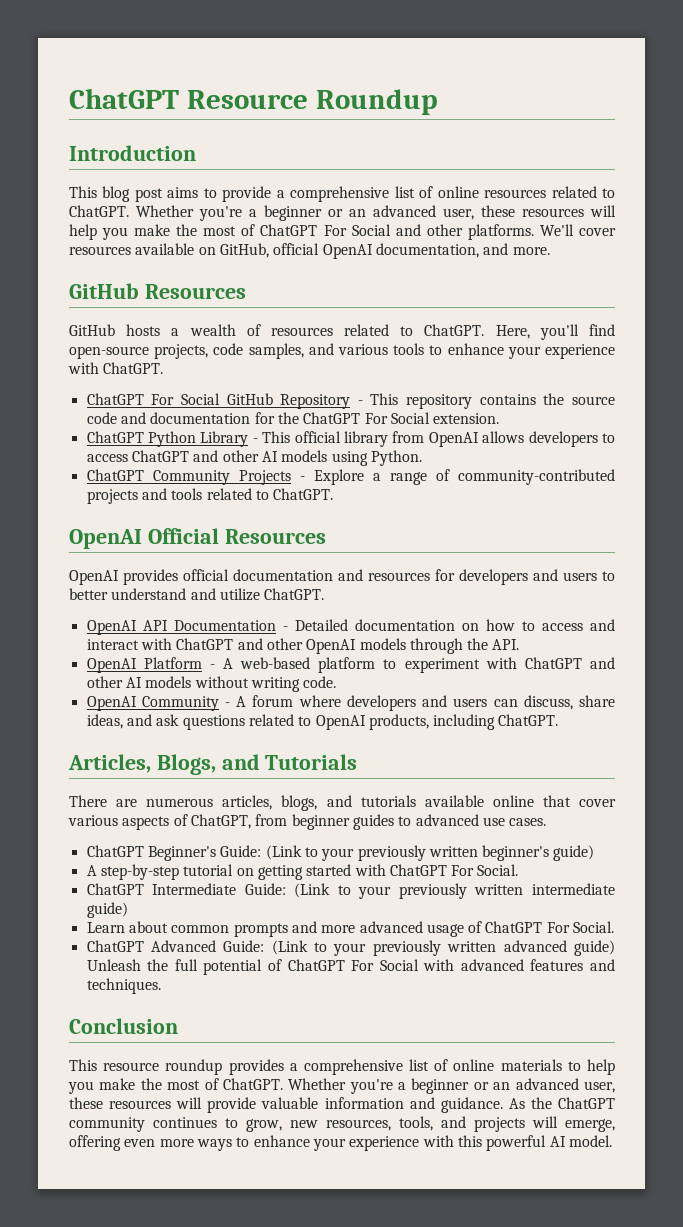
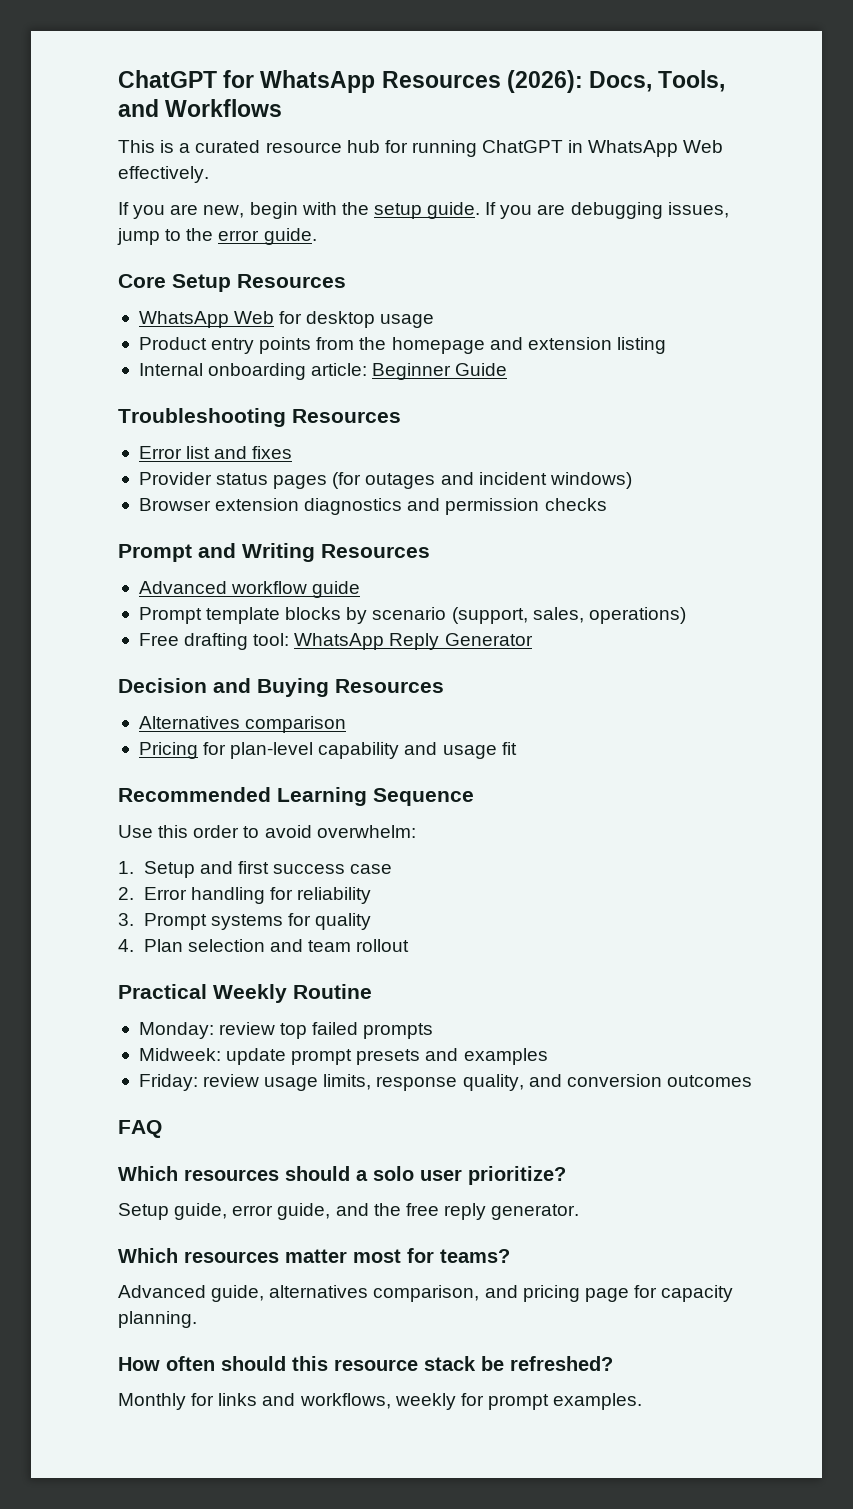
[69,88,438,115] [69,145,196,161] [69,186,615,202] [69,205,616,221] [69,224,617,240] [69,243,550,259] [69,283,246,299] [69,324,615,340] [69,343,615,359] [68,362,164,374] [86,393,615,409] [86,412,500,424] [86,431,615,447] [86,450,422,466] [86,469,615,485] [86,488,334,504] [69,528,326,549] [69,569,615,585] [69,588,325,601] [86,619,615,635] [86,638,520,654] [86,657,615,673] [86,676,337,692] [86,695,615,711] [86,714,559,730] [68,754,358,775] [69,795,617,811] [68,814,547,830] [86,845,595,861] [86,864,519,880] [86,883,615,899] [86,902,128,918] [86,921,615,937] [86,940,615,956] [86,959,615,975] [86,978,161,994] [69,1018,178,1034] [69,1059,615,1075] [68,1078,615,1094] [69,1097,616,1113] [69,1116,615,1132] [69,1135,612,1151] ChatGPT Resource Roundup // Introduction // This blog post aims to provide a comprehensive list of online resources related to ChatGPT. Whether you're a beginner or an advanced user, these resources will help you make the most of ChatGPT For Social and other platforms. We'll cover resources available on GitHub, official OpenAI documentation, and more. // GitHub Resources // GitHub hosts a wealth of resources related to ChatGPT. Here, you'll find open-source projects, code samples, and various tools to enhance your experience with ChatGPT. // ChatGPT For Social GitHub Repository - This repository contains the source code and documentation for the ChatGPT For Social extension. // ChatGPT Python Library - This official library from OpenAI allows developers to access ChatGPT and other AI models using Python. // ChatGPT Community Projects - Explore a range of community-contributed projects and tools related to ChatGPT. // OpenAI Official Resources // OpenAI provides official documentation and resources for developers and users to better understand and utilize ChatGPT. // OpenAI API Documentation - Detailed documentation on how to access and interact with ChatGPT and other OpenAI models through the API. // OpenAI Platform - A web-based platform to experiment with ChatGPT and other AI models without writing code. // OpenAI Community - A forum where developers and users can discuss, share ideas, and ask questions related to OpenAI products, including ChatGPT. // Articles, Blogs, and Tutorials // There are numerous articles, blogs, and tutorials available online that cover various aspects of ChatGPT, from beginner guides to advanced use cases. // ChatGPT Beginner's Guide: (Link to your previously written beginner's guide) // A step-by-step tutorial on getting started with ChatGPT For Social. // ChatGPT Intermediate Guide: (Link to your previously written intermediate guide) // Learn about common prompts and more advanced usage of ChatGPT For Social. // ChatGPT Advanced Guide: (Link to your previously written advanced guide) Unleash the full potential of ChatGPT For Social with advanced features and techniques. // Conclusion // This resource roundup provides a comprehensive list of online materials to help you make the most of ChatGPT. Whether you're a beginner or an advanced user, these resources will provide valuable information and guidance. As the ChatGPT community continues to grow, new resources, tools, and projects will emerge, offering even more ways to enhance your experience with this powerful AI model. -> [118,70,726,93] [118,99,283,117] [118,140,724,157] [118,166,209,183] [118,202,729,219] [117,228,317,245] [118,274,346,292] [138,311,435,328] [138,337,666,354] [138,363,508,380] [118,408,401,427] [138,446,293,459] [138,472,632,489] [138,498,607,515] [118,543,430,562] [138,581,361,598] [138,607,686,624] [138,633,533,650] [118,678,444,697] [138,716,347,733] [138,742,517,759] [118,787,474,806] [118,825,416,838] [118,861,393,878] [118,887,371,904] [118,913,371,930] [118,939,410,952] [118,984,372,1003] [138,1022,434,1039] [138,1048,548,1065] [138,1074,752,1091] [118,1120,162,1138] [118,1166,566,1185] [118,1203,580,1220] [118,1248,510,1263] [118,1285,734,1302] [118,1311,197,1328] [118,1356,613,1371] [118,1393,643,1410] ChatGPT for WhatsApp Resources (2026): Docs, Tools, and Workflows // This is a curated resource hub for running ChatGPT in WhatsApp Web effectively. // If you are new, begin with the setup guide. If you are debugging issues, jump to the error guide. // Core Setup Resources // WhatsApp Web for desktop usage // Product entry points from the homepage and extension listing // Internal onboarding article: Beginner Guide // Troubleshooting Resources // Error list and fixes // Provider status pages (for outages and incident windows) // Browser extension diagnostics and permission checks // Prompt and Writing Resources // Advanced workflow guide // Prompt template blocks by scenario (support, sales, operations) // Free drafting tool: WhatsApp Reply Generator // Decision and Buying Resources // Alternatives comparison // Pricing for plan-level capability and usage fit // Recommended Learning Sequence // Use this order to avoid overwhelm: // 1. Setup and first success case // 2. Error handling for reliability // 3. Prompt systems for quality // 4. Plan selection and team rollout // Practical Weekly Routine // Monday: review top failed prompts // Midweek: update prompt presets and examples // Friday: review usage limits, response quality, and conversion outcomes // FAQ // Which resources should a solo user prioritize? // Setup guide, error guide, and the free reply generator. // Which resources matter most for teams? // Advanced guide, alternatives comparison, and pricing page for capacity planning. // How often should this resource stack be refreshed? // Monthly for links and workflows, weekly for prompt examples.

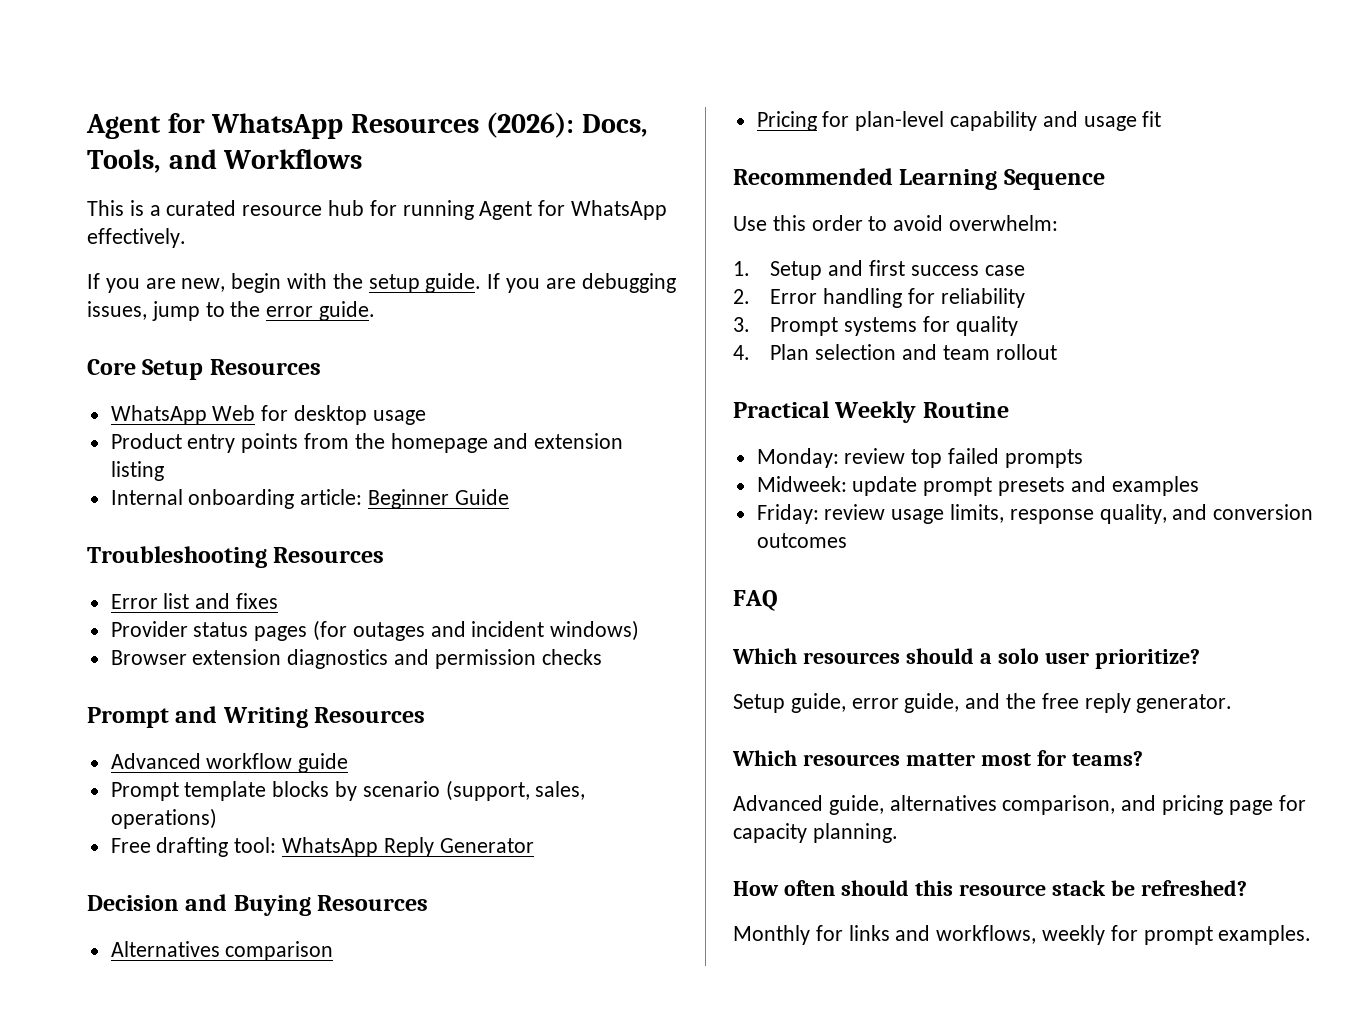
[118,70,217,88] ChatGPT -> [86,114,161,139] Agent
[482,140,724,157] ChatGPT in WhatsApp Web -> [479,200,668,220] Agent for WhatsApp

